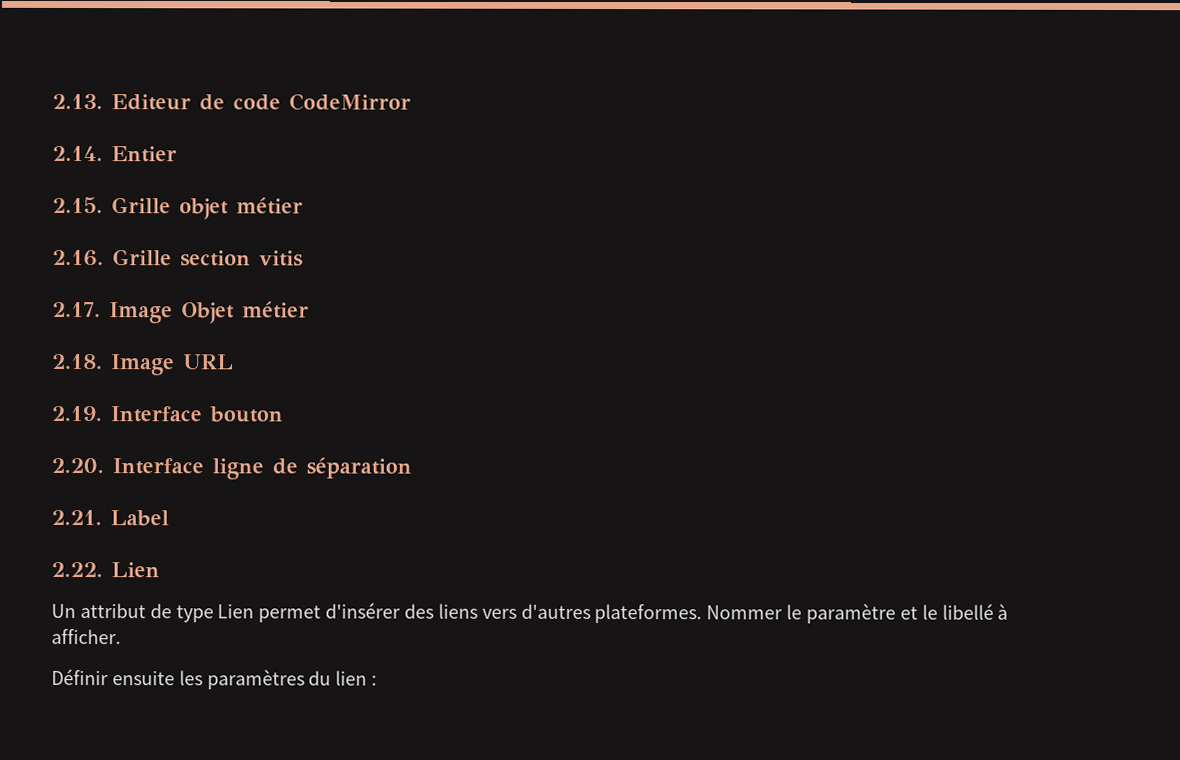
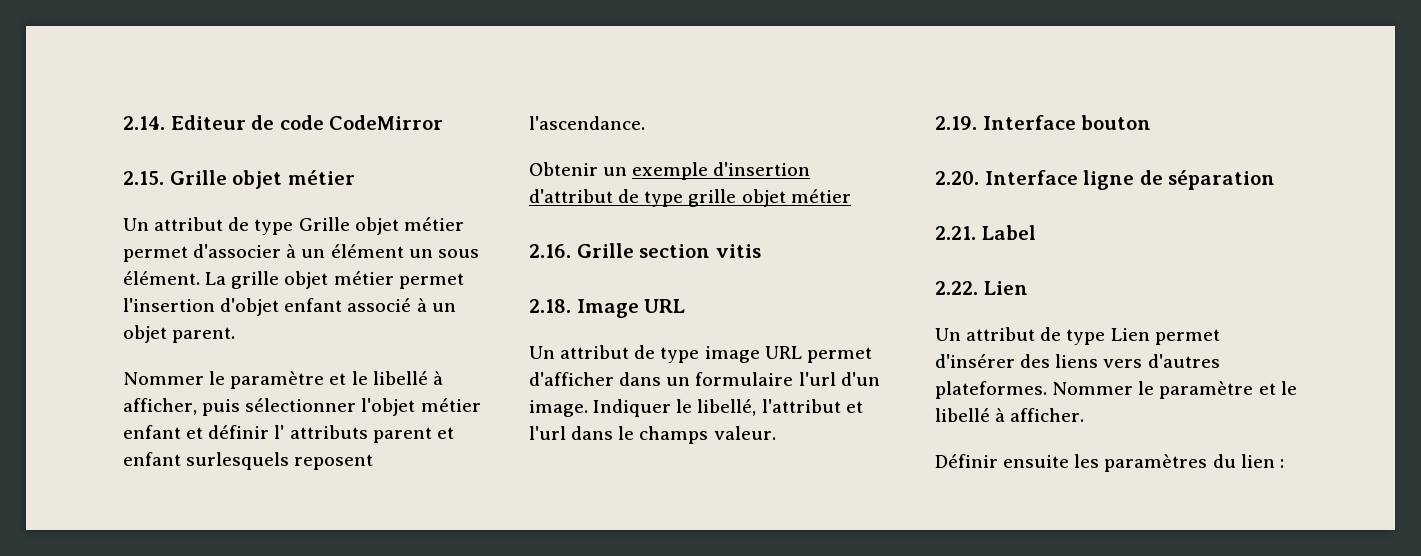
[52,93,103,110] 2.13. -> [123,116,165,130] 2.14.
[52,145,177,163] // 2.14. Entier -> (444, 122) none
(303, 206) none -> [123,217,464,235] [123,244,479,262] [123,271,464,289] [123,298,456,316] [123,325,236,343] [123,371,443,389] [123,398,481,416] [123,425,454,443] [123,452,374,470] [529,116,645,130] [529,162,811,180] [529,189,851,207] // Un attribut de type Grille objet métier permet d'associer à un élément un sous élément. La grille objet métier permet l'insertion d'objet enfant associé à un objet parent. // Nommer le paramètre et le libellé à afficher, puis sélectionner l'objet métier enfant et définir l' attributs parent et enfant surlesquels reposent l'ascendance. // Obtenir un exemple d'insertion d'attribut de type grille objet métier
[52,301,309,324] // 2.17. Image Objet métier -> (761, 251) none
(234, 362) none -> [529,345,872,363] [529,372,880,386] [529,399,863,417] [529,426,776,444] // Un attribut de type image URL permet d'afficher dans un formulaire l'url d'un image. Indiquer le libellé, l'attribut et l'url dans le champs valeur.

